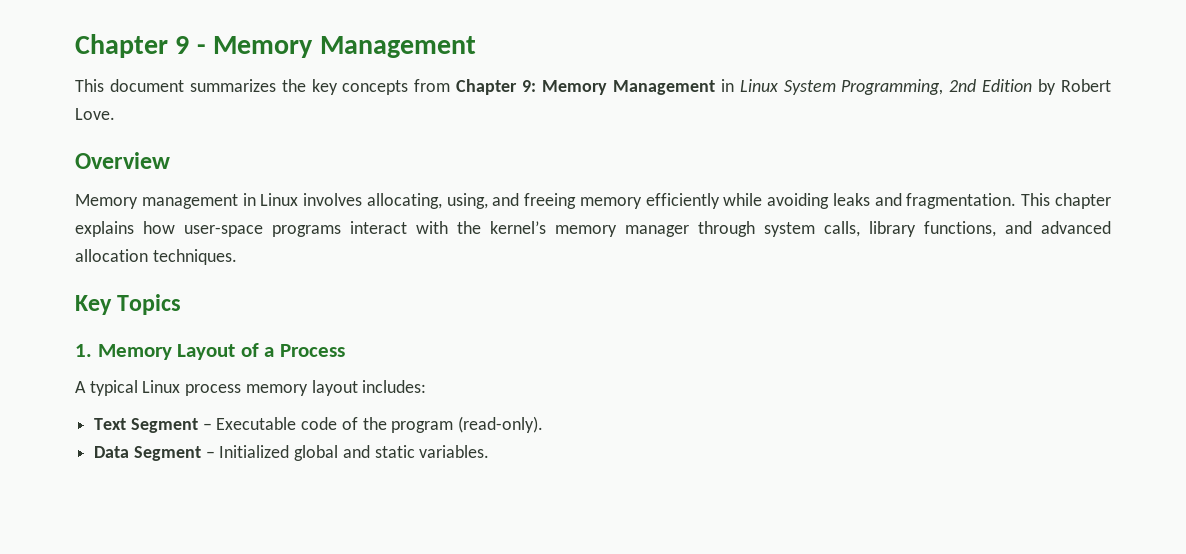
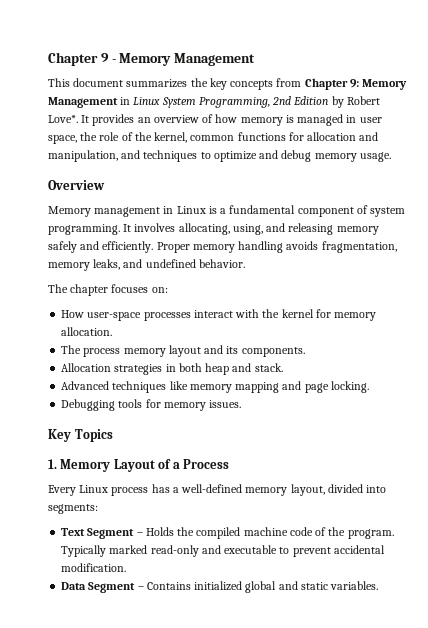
[75,108,115,120] Love. -> [48,114,382,126] [48,132,379,144] [48,150,391,162] Love*. It provides an overview of how memory is managed in user space, the role of the kernel, common functions for allocation and manipulation, and techniques to optimize and debug memory usage.
[303,193,1111,209] [75,221,1111,237] [75,249,237,265] involves allocating, using, and freeing memory efficiently while avoiding leaks and fragmentation. This chapter explains how user-space programs interact with the kernel’s memory manager through system calls, library functions, and advanced allocation techniques. -> [208,205,406,217] [48,223,379,235] [48,241,397,253] [48,259,245,271] [48,284,168,296] [61,309,377,321] [61,327,113,336] [61,345,305,357] [61,363,283,375] [61,381,369,393] [61,399,242,411] is a fundamental component of system programming. It involves allocating, using, and releasing memory safely and efficiently. Proper memory handling avoids fragmentation, memory leaks, and undefined behavior. // The chapter focuses on: // How user-space processes interact with the kernel for memory allocation. // The process memory layout and its components. // Allocation strategies in both heap and stack. // Advanced techniques like memory mapping and page locking. // Debugging tools for memory issues.
[75,380,427,396] [94,416,544,433] A typical Linux process memory layout includes: // Text Segment – Executable code of the program (read-only). -> [48,484,387,496] [48,504,98,514] [61,527,394,539] [61,545,385,557] [61,563,127,572] Every Linux process has a well-defined memory layout, divided into segments: // Text Segment – Holds the compiled machine code of the program. Typically marked read-only and executable to prevent accidental modification.
[219,445,290,458] Initialized -> [146,581,243,591] Contains initialized

